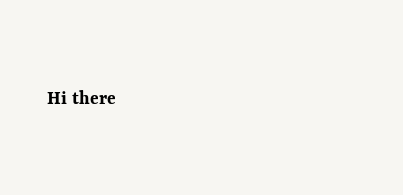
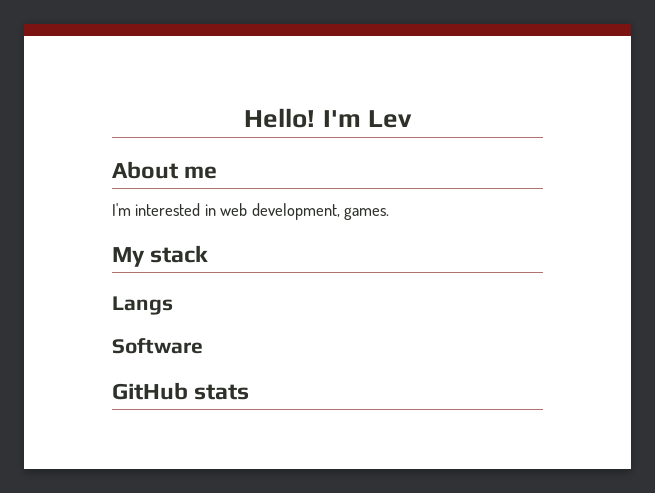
[47,90,117,104] Hi there -> [244,108,412,128] [112,161,218,179] [112,203,390,220] [112,245,209,267] [112,296,173,315] [112,338,203,354] [112,382,250,400] Hello! I'm Lev // About me // I'm interested in web development, games. // My stack // Langs // Software // GitHub stats

